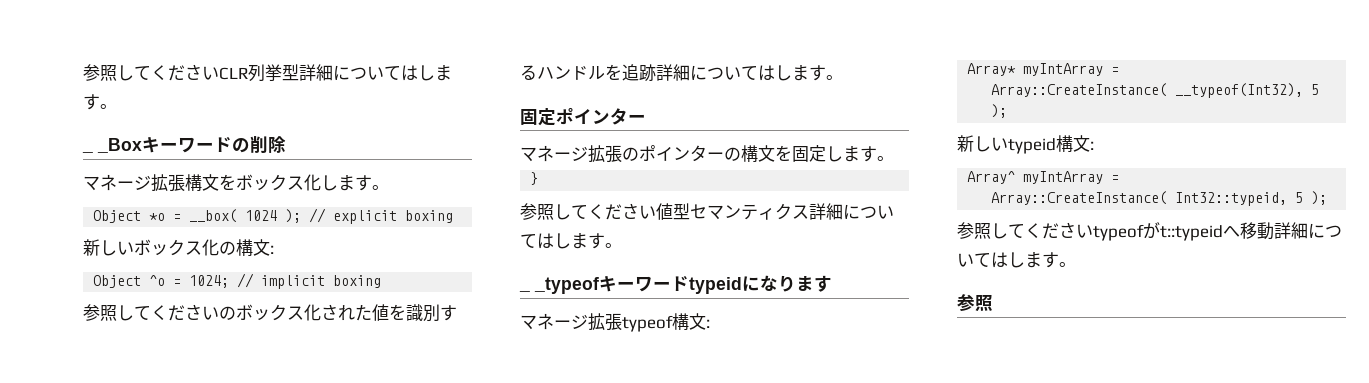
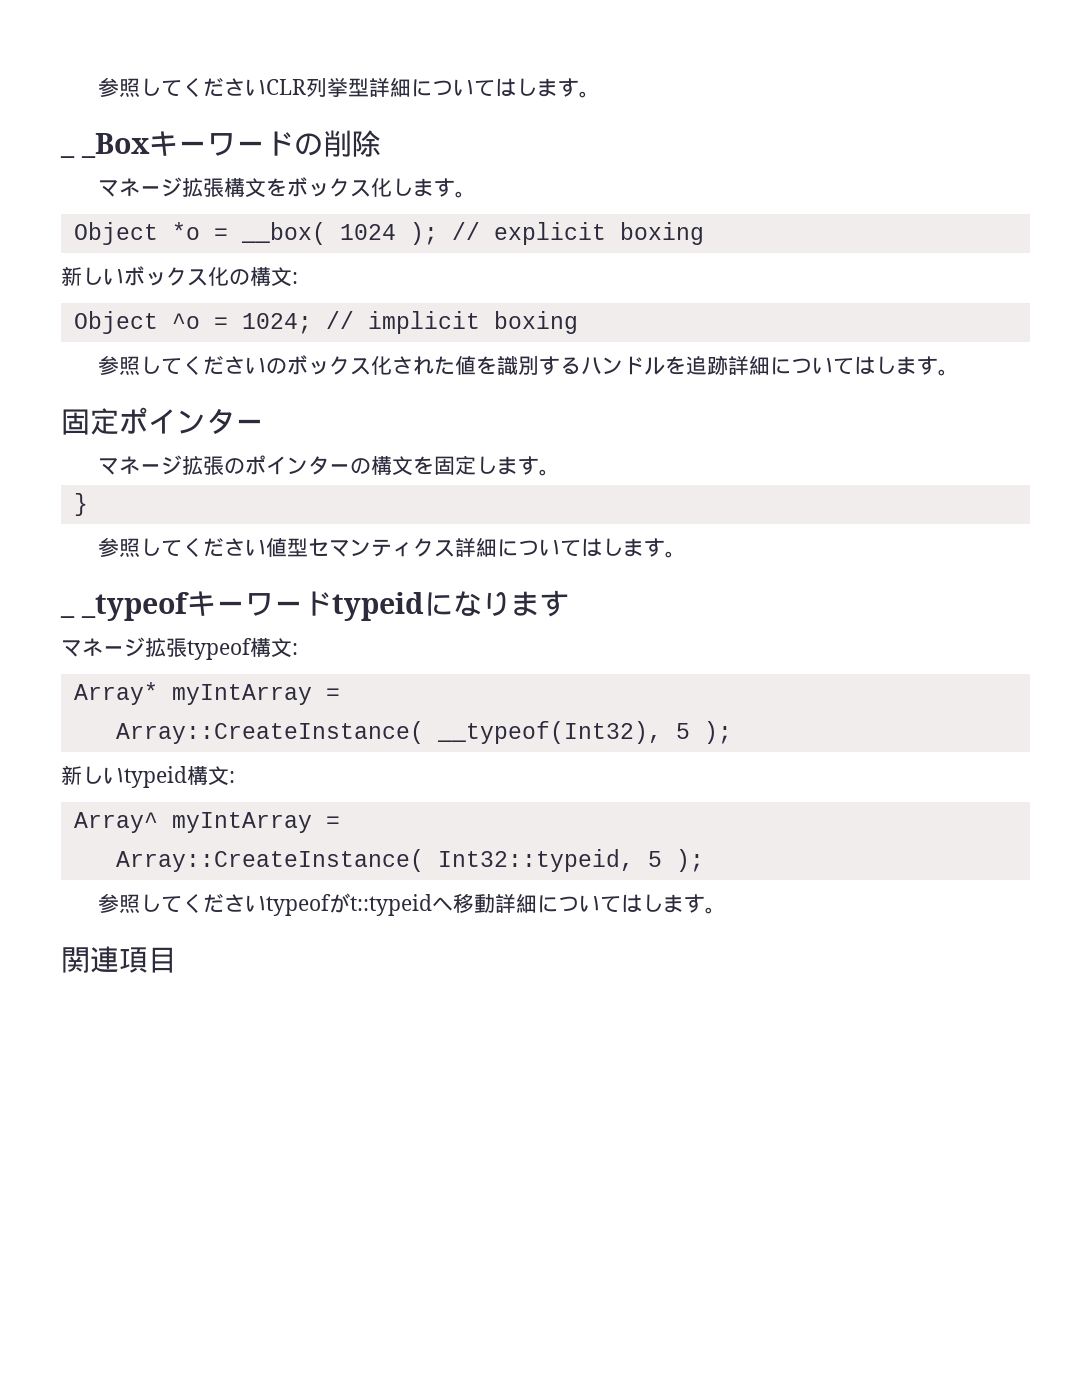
[957,294,993,312] 参照 -> [61,946,177,973] 関連項目

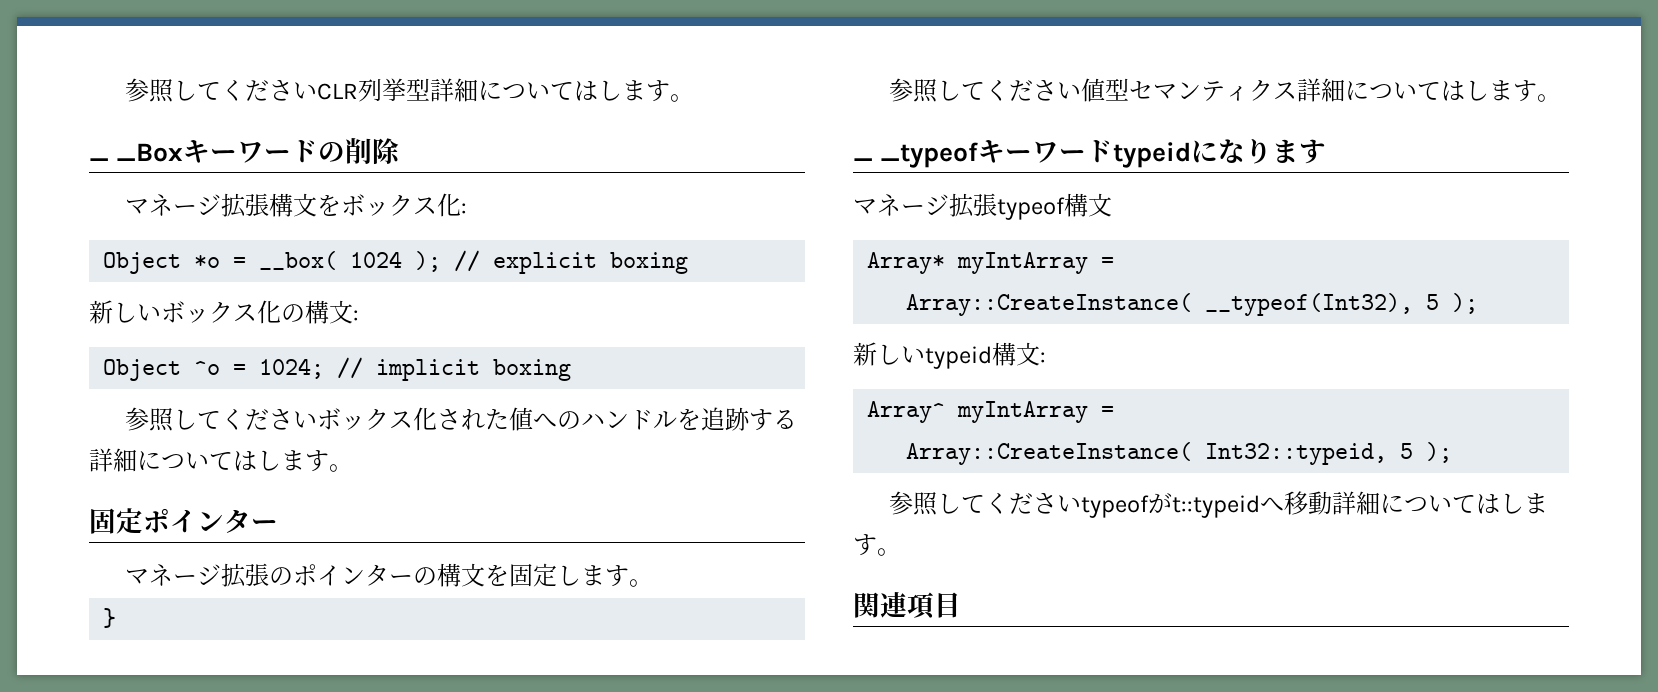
[391,178,476,198] します。 -> [460,203,467,214] :
[265,358,287,374] の -> (317, 419) none
[475,355,581,375] を識別する -> [532,411,581,429] への
(728, 365) none -> [748,409,797,431] する
[292,643,298,655] : -> (1112, 205) none

